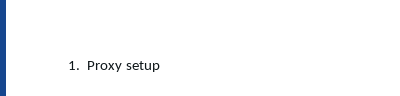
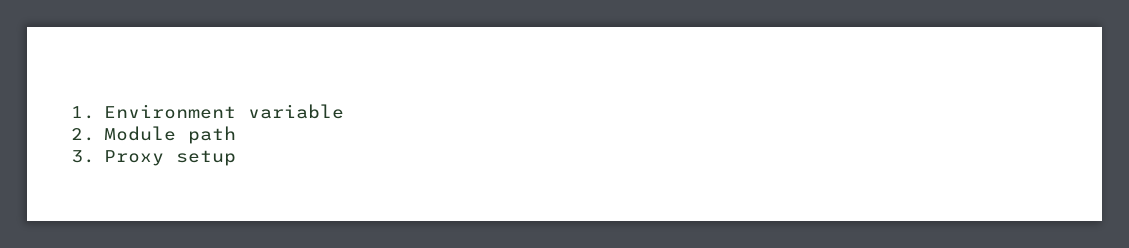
(80, 65) none -> [103,104,344,119] [71,126,236,144] [71,150,95,163] Environment variable // 2. Module path // 3.

